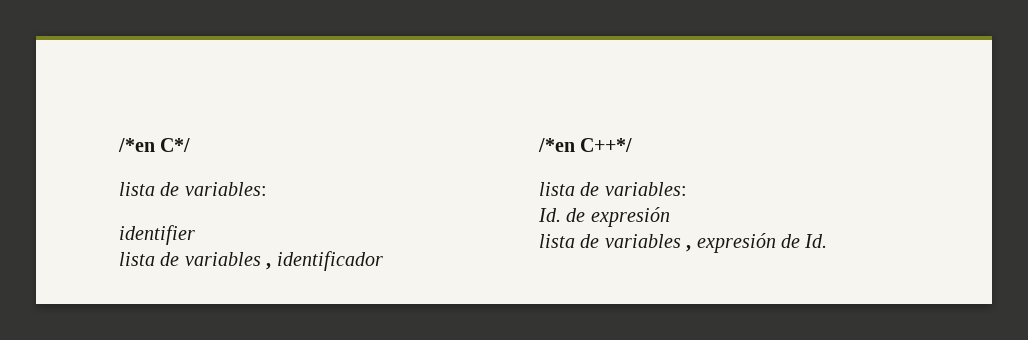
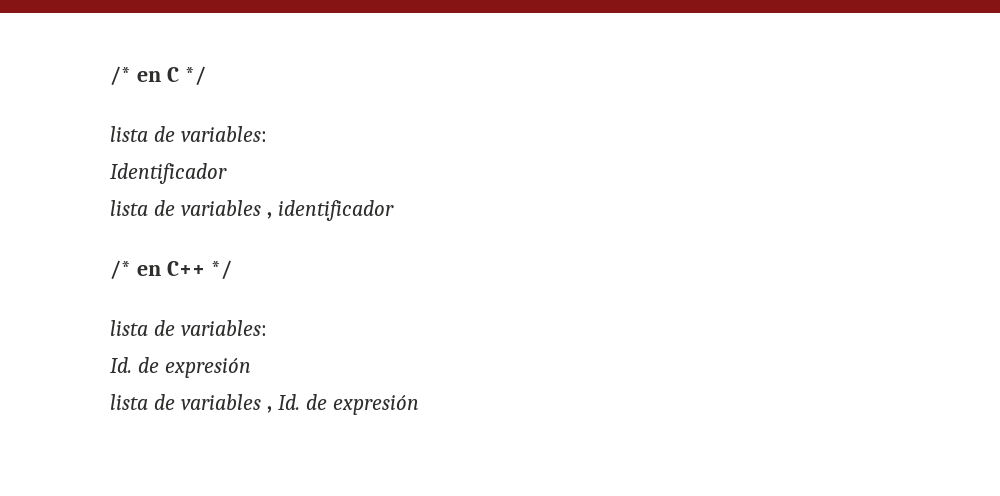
[118,138,191,152] [119,182,267,196] [119,225,195,245] /*en C*/ // lista de variables: // identifier -> [110,66,206,86] [110,126,267,142] [110,163,227,184] /* en C */ // lista de variables: // Identificador
[538,138,633,152] /*en C++*/ -> [110,260,232,280] /* en C++ */
[696,233,828,253] expresión de Id. -> [277,394,419,415] Id. de expresión

